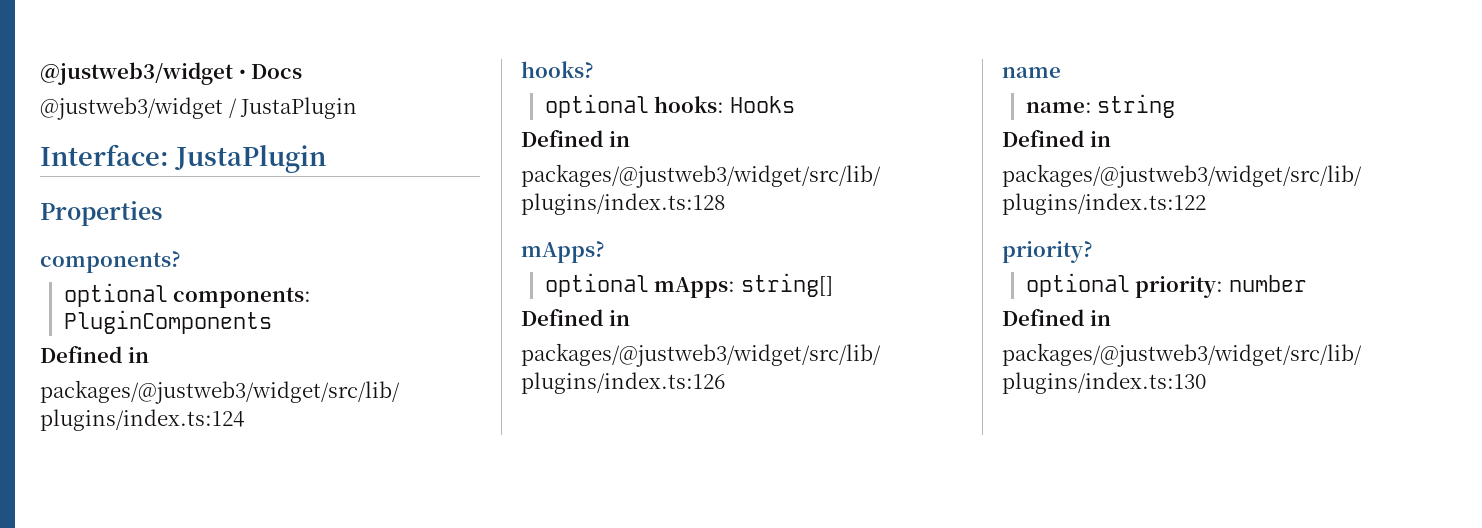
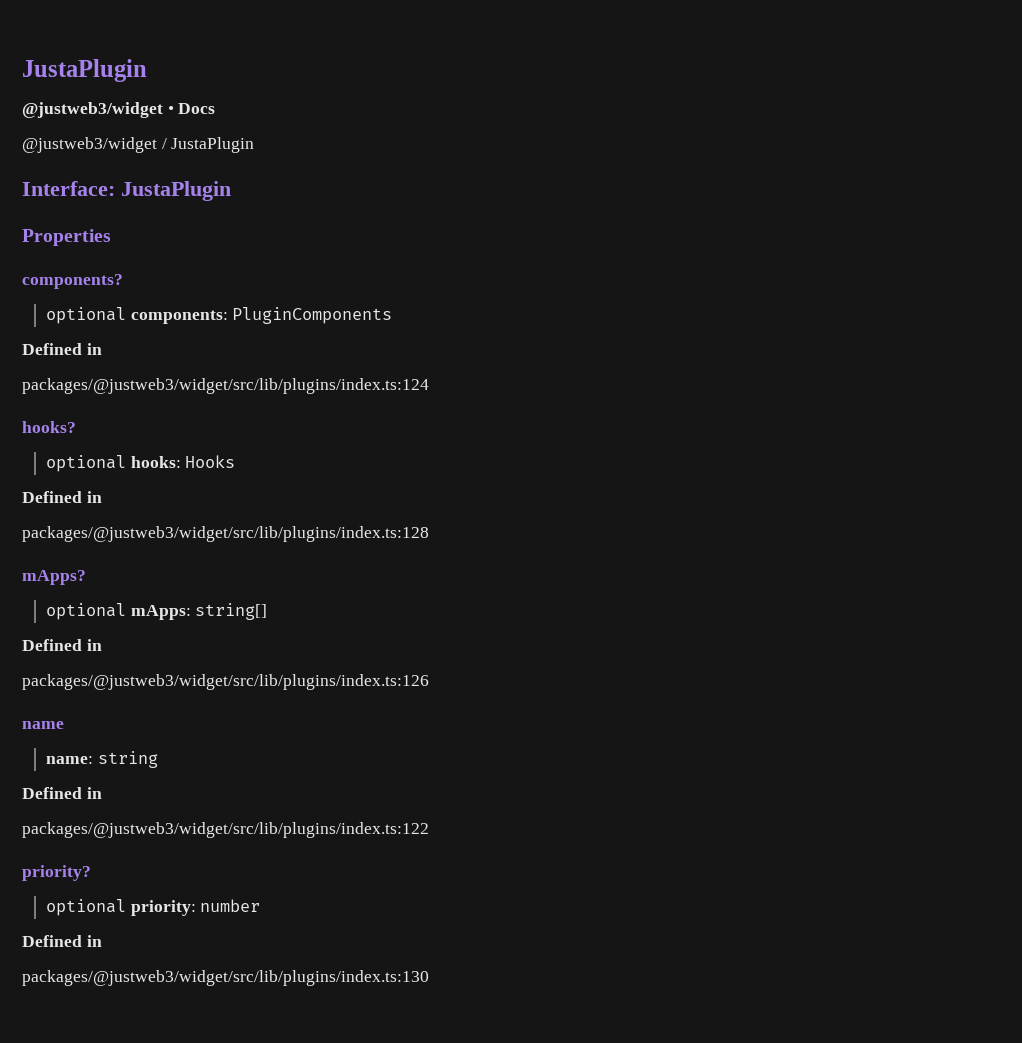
(40, 73) none -> [22,59,147,82] JustaPlugin //

